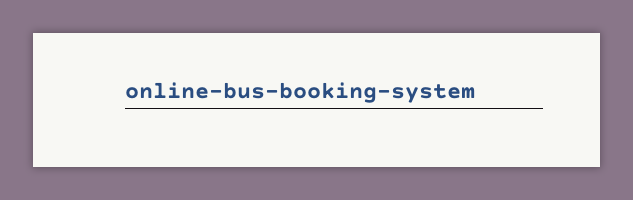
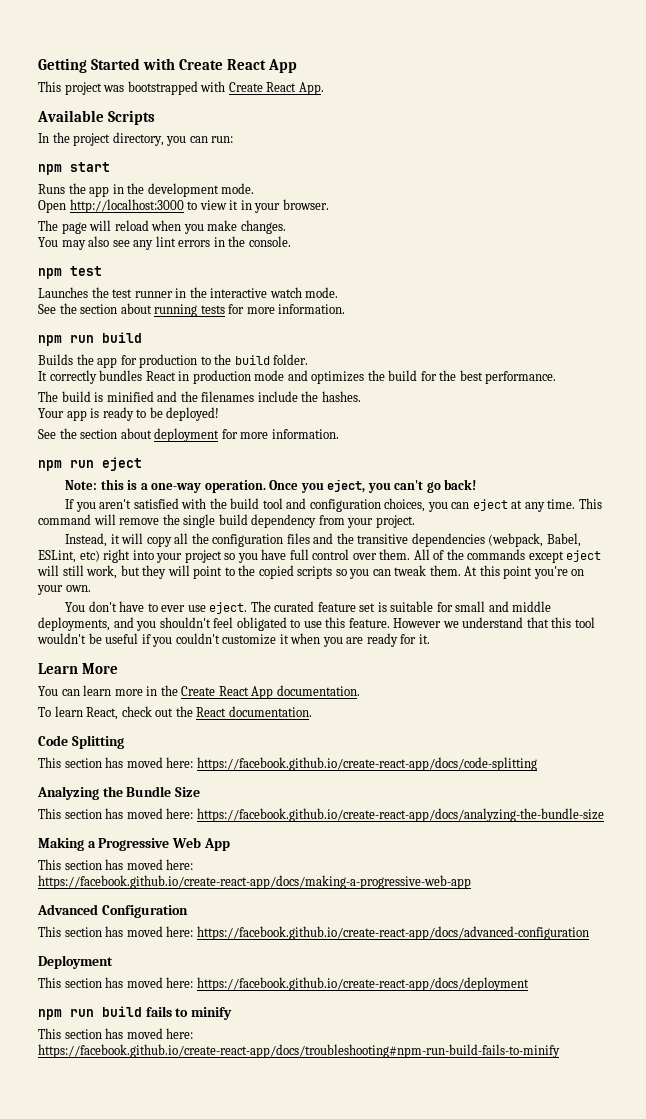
[125,82,475,103] online-bus-booking-system -> [38,58,298,73] [38,81,324,95] [37,110,155,125] [38,132,234,146] [38,162,110,175] [38,183,255,197] [38,199,329,213] [38,220,286,234] [38,236,291,250] [38,266,102,279] [38,287,339,298] [38,303,346,317] [38,332,142,346] [38,354,309,368] [38,370,557,384] [38,391,361,402] [38,407,220,421] [38,428,339,442] [38,457,142,471] [65,479,477,493] [65,498,602,512] [38,514,415,528] [65,533,581,547] [38,549,602,563] [37,565,585,579] [37,585,91,595] [65,601,552,614] [38,617,595,631] [37,633,430,647] [38,663,118,674] [38,685,360,699] [38,706,312,720] [38,735,124,749] [38,757,537,771] [37,786,200,800] [38,808,604,822] [38,837,230,851] [38,859,194,870] [38,875,471,889] [37,904,188,918] [38,926,589,940] [38,955,113,969] [38,977,529,991] [38,1006,232,1020] [38,1028,194,1039] [38,1044,560,1058] Getting Started with Create React App // This project was bootstrapped with Create React App. // Available Scripts // In the project directory, you can run: // npm start // Runs the app in the development mode. // Open http://localhost:3000 to view it in your browser. // The page will reload when you make changes. // You may also see any lint errors in the console. // npm test // Launches the test runner in the interactive watch mode. // See the section about running tests for more information. // npm run build // Builds the app for production to the build folder. // It correctly bundles React in production mode and optimizes the build for the best performance. // The build is minified and the filenames include the hashes. // Your app is ready to be deployed! // See the section about deployment for more information. // npm run eject // Note: this is a one-way operation. Once you eject, you can't go back! // If you aren't satisfied with the build tool and configuration choices, you can eject at any time. This command will remove the single build dependency from your project. // Instead, it will copy all the configuration files and the transitive dependencies (webpack, Babel, ESLint, etc) right into your project so you have full control over them. All of the commands except eject will still work, but they will point to the copied scripts so you can tweak them. At this point you're on your own. // You don't have to ever use eject. The curated feature set is suitable for small and middle deployments, and you shouldn't feel obligated to use this feature. However we understand that this tool wouldn't be useful if you couldn't customize it when you are ready for it. // Learn More // You can learn more in the Create React App documentation. // To learn React, check out the React documentation. // Code Splitting // This section has moved here: https://facebook.github.io/create-react-app/docs/code-splitting // Analyzing the Bundle Size // This section has moved here: https://facebook.github.io/create-react-app/docs/analyzing-the-bundle-size // Making a Progressive Web App // This section has moved here: https://facebook.github.io/create-react-app/docs/making-a-progressive-web-app // Advanced Configuration // This section has moved here: https://facebook.github.io/create-react-app/docs/advanced-configuration // Deployment // This section has moved here: https://facebook.github.io/create-react-app/docs/deployment // npm run build fails to minify // This section has moved here: https://facebook.github.io/create-react-app/docs/troubleshooting#npm-run-build-fails-to-minify

